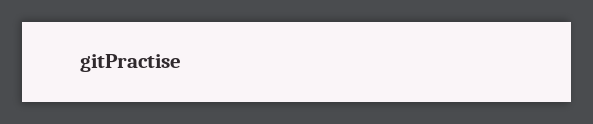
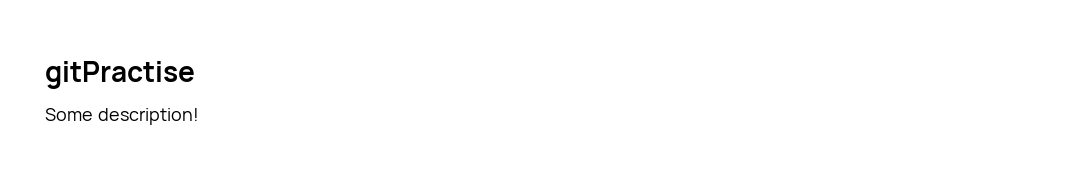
(181, 63) none -> [45,108,199,125] // Some description!

